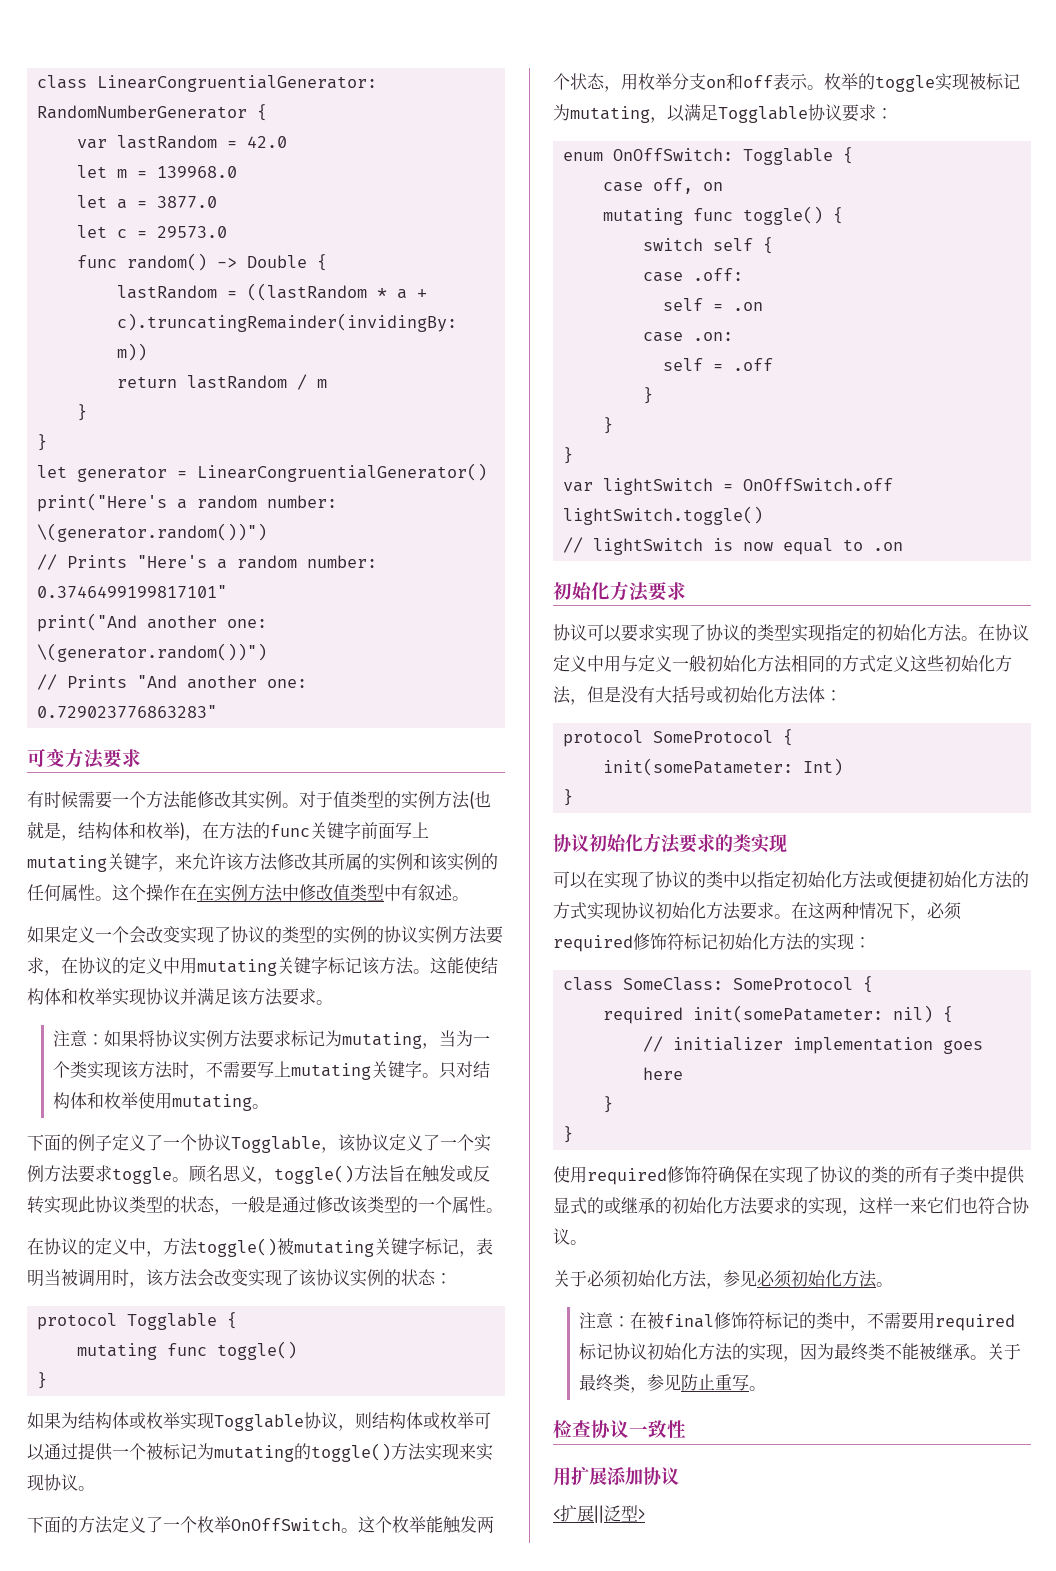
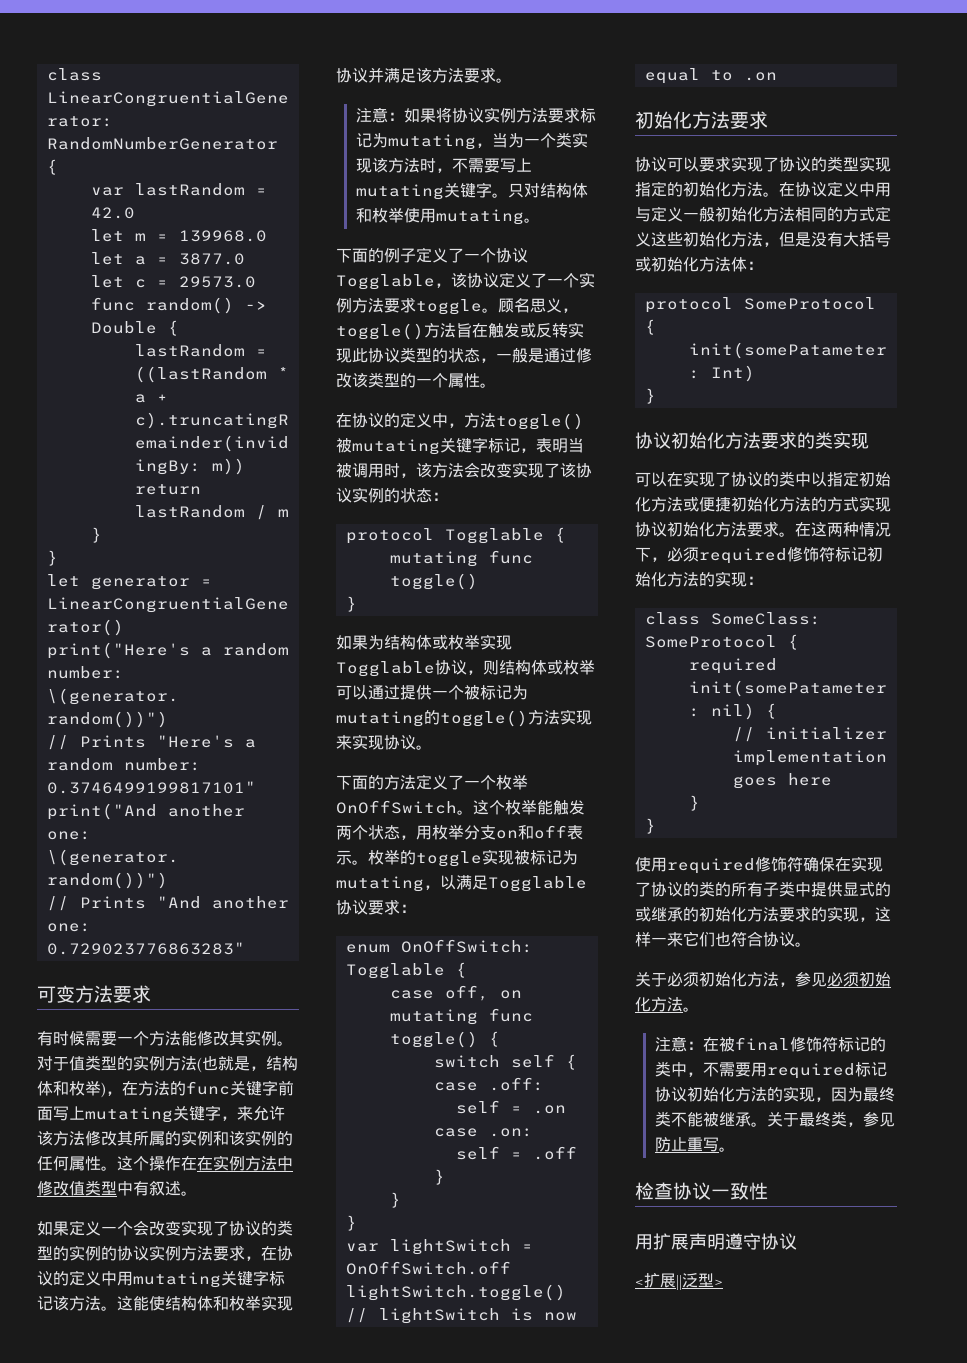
[607,1467,643,1485] 添加 -> [689,1233,761,1250] 声明遵守

